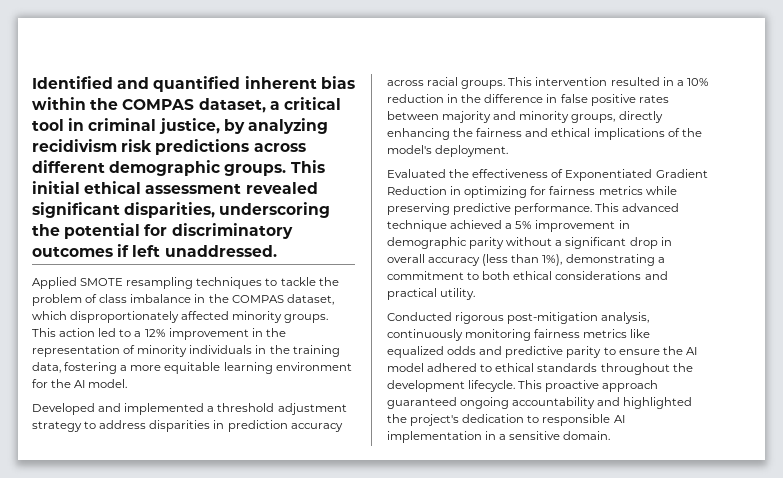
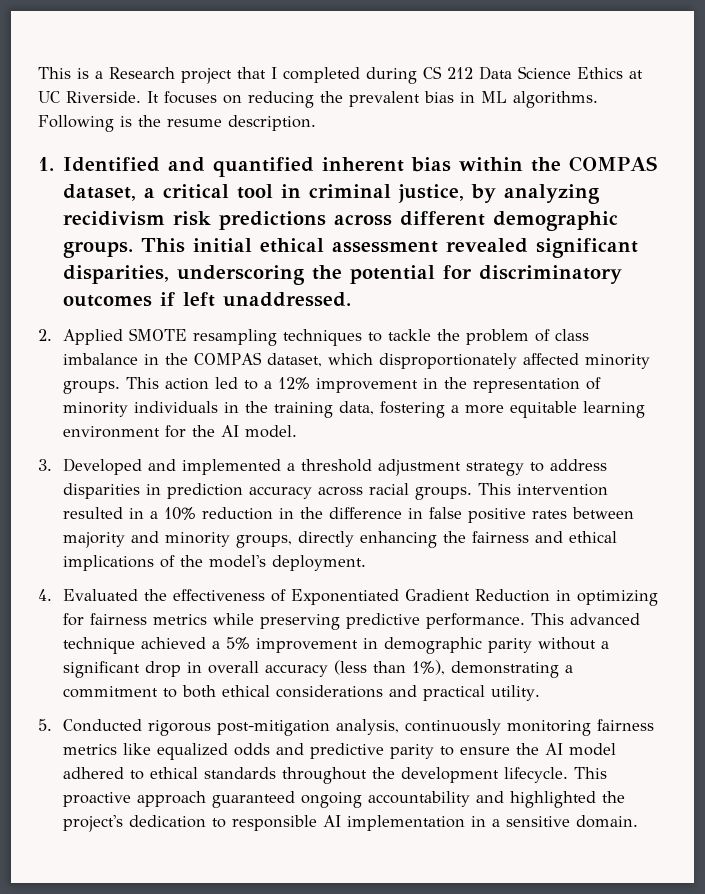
(32, 82) none -> [38,66,643,84] [38,91,598,108] [38,115,316,132] [38,157,54,171] This is a Research project that I completed during CS 212 Data Science Ethics at UC Riverside. It focuses on reducing the prevalent bias in ML algorithms. Following is the resume description. // 1.
(277, 251) none -> [38,329,52,341] 2.
(128, 383) none -> [38,459,52,471] 3.
(509, 151) none -> [38,589,52,601] 4.
(476, 294) none -> [38,719,52,731] 5.

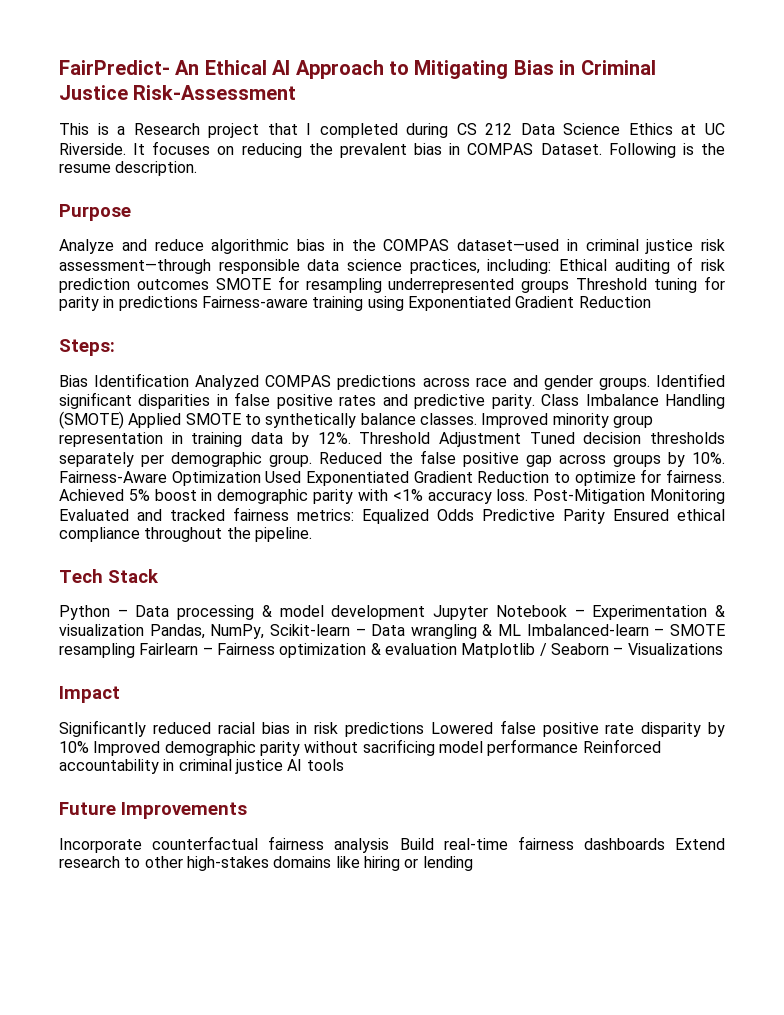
(38, 73) none -> [59,60,656,79] [59,85,297,100] FairPredict- An Ethical AI Approach to Mitigating Bias in Criminal Justice Risk-Assessment //
[481,91,598,108] ML algorithms. -> [467,143,602,155] COMPAS Dataset.
[38,156,657,177] [62,184,600,204] [62,211,618,231] [62,238,638,258] [62,265,622,285] [62,292,351,307] [38,328,589,346] [62,352,650,369] [62,377,601,394] [62,401,645,418] [62,425,297,438] [38,458,607,476] [62,483,608,500] [62,507,634,523] [62,531,617,548] [62,555,366,571] [38,589,658,606] [62,613,640,630] [62,637,609,654] [62,660,573,678] [62,685,540,701] [38,719,654,736] [62,743,616,760] [62,767,607,784] [62,791,625,808] [62,815,638,832] 1. Identified and quantified inherent bias within the COMPAS dataset, a critical tool in criminal justice, by analyzing recidivism risk predictions across different demographic groups. This initial ethical assessment revealed significant disparities, underscoring the potential for discriminatory outcomes if left unaddressed. // 2. Applied SMOTE resampling techniques to tackle the problem of class imbalance in the COMPAS dataset, which disproportionately affected minority groups. This action led to a 12% improvement in the representation of minority individuals in the training data, fostering a more equitable learning environment for the AI model. // 3. Developed and implemented a threshold adjustment strategy to address disparities in prediction accuracy across racial groups. This intervention resulted in a 10% reduction in the difference in false positive rates between majority and minority groups, directly enhancing the fairness and ethical implications of the model's deployment. // 4. Evaluated the effectiveness of Exponentiated Gradient Reduction in optimizing for fairness metrics while preserving predictive performance. This advanced technique achieved a 5% improvement in demographic parity without a significant drop in overall accuracy (less than 1%), demonstrating a commitment to both ethical considerations and practical utility. // 5. Conducted rigorous post-mitigation analysis, continuously monitoring fairness metrics like equalized odds and predictive parity to ensure the AI model adhered to ethical standards throughout the development lifecycle. This proactive approach guaranteed ongoing accountability and highlighted the project's dedication to responsible AI implementation in a sensitive domain. -> [59,204,131,221] [59,239,725,254] [59,257,725,274] [59,276,726,293] [59,296,651,311] [59,339,115,356] [59,373,726,390] [59,392,725,409] [59,411,653,429] [59,432,726,447] [59,450,725,467] [59,469,725,486] [59,489,725,504] [59,507,725,524] [59,527,312,542] [59,569,159,583] [59,605,726,620] [59,624,725,639] [59,643,723,658] [59,686,120,703] [59,720,726,737] [59,739,661,756] [59,759,344,774] [59,802,247,819] [59,836,725,853] [59,856,473,871] Purpose // Analyze and reduce algorithmic bias in the COMPAS dataset—used in criminal justice risk assessment—through responsible data science practices, including: Ethical auditing of risk prediction outcomes SMOTE for resampling underrepresented groups Threshold tuning for parity in predictions Fairness-aware training using Exponentiated Gradient Reduction // Steps: // Bias Identification Analyzed COMPAS predictions across race and gender groups. Identified significant disparities in false positive rates and predictive parity. Class Imbalance Handling (SMOTE) Applied SMOTE to synthetically balance classes. Improved minority group representation in training data by 12%. Threshold Adjustment Tuned decision thresholds separately per demographic group. Reduced the false positive gap across groups by 10%. Fairness-Aware Optimization Used Exponentiated Gradient Reduction to optimize for fairness. Achieved 5% boost in demographic parity with <1% accuracy loss. Post-Mitigation Monitoring Evaluated and tracked fairness metrics: Equalized Odds Predictive Parity Ensured ethical compliance throughout the pipeline. // Tech Stack // Python – Data processing & model development Jupyter Notebook – Experimentation & visualization Pandas, NumPy, Scikit-learn – Data wrangling & ML Imbalanced-learn – SMOTE resampling Fairlearn – Fairness optimization & evaluation Matplotlib / Seaborn – Visualizations // Impact // Significantly reduced racial bias in risk predictions Lowered false positive rate disparity by 10% Improved demographic parity without sacrificing model performance Reinforced accountability in criminal justice AI tools // Future Improvements // Incorporate counterfactual fairness analysis Build real-time fairness dashboards Extend research to other high-stakes domains like hiring or lending

